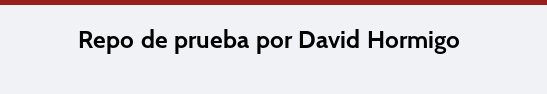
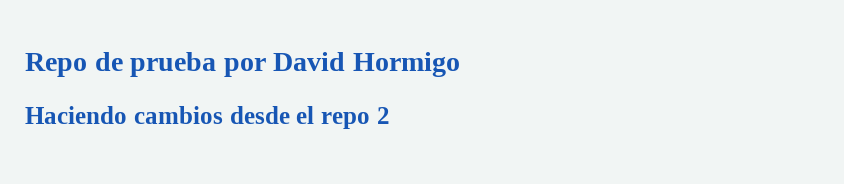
(461, 42) none -> [25,106,390,129] // Haciendo cambios desde el repo 2

